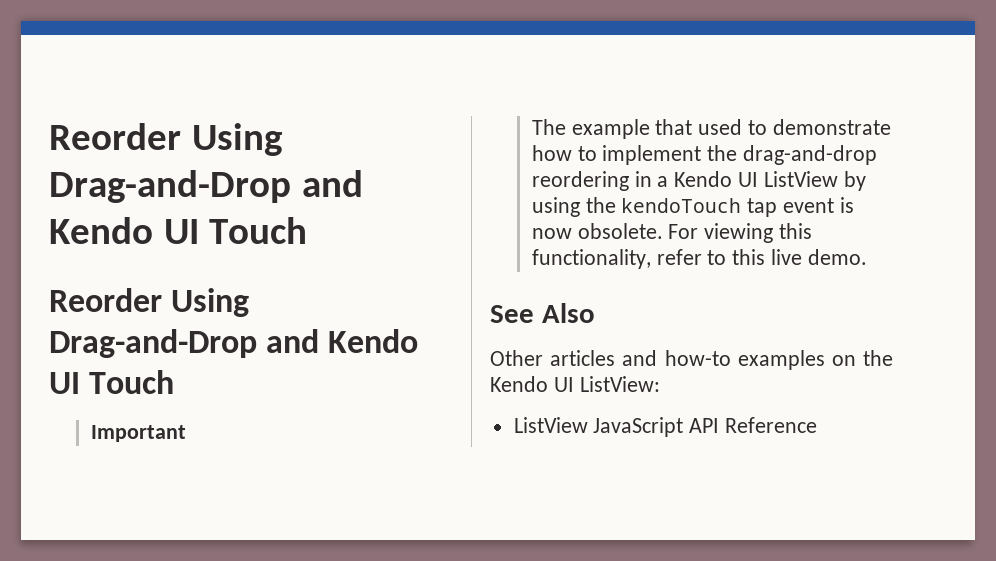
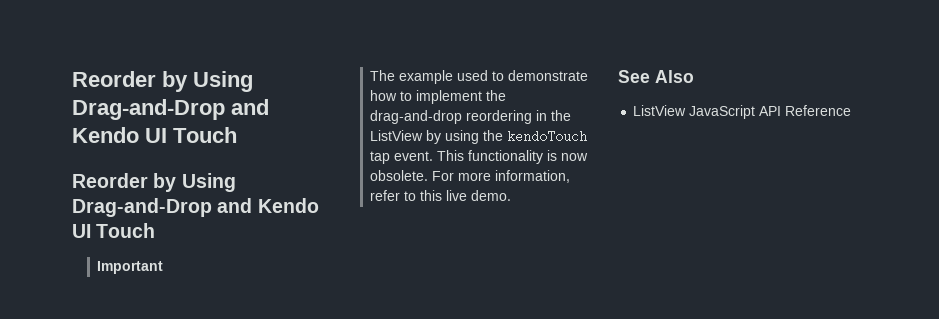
[49,123,181,150] Reorder -> [72,71,188,92] Reorder by
(162, 300) none -> [153,173,177,192] by
[655,119,693,135] that -> (454, 77) none
[657,171,758,187] a Kendo UI -> [551,110,572,121] the
[782,198,834,213] event -> [394,150,544,164] event. This functionality
[704,223,812,243] [531,249,651,269] viewing this functionality, -> [458,170,571,183] more information,
[490,350,893,370] [490,376,660,392] // Other articles and how-to examples on the Kendo UI ListView: -> (694, 76) none

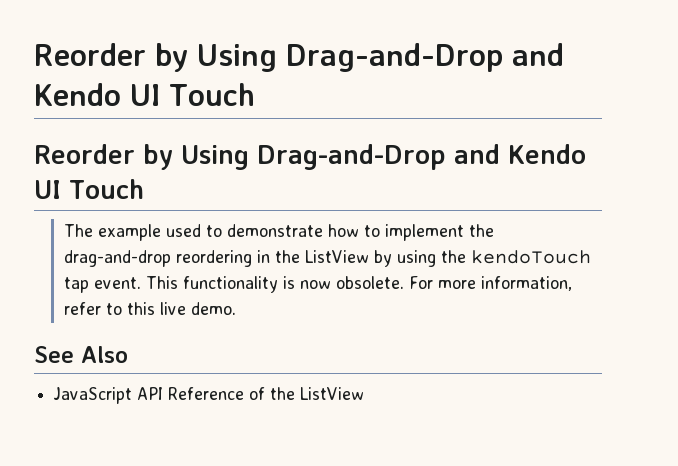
[97,261,164,274] // Important -> (144, 189) none
[633,105,687,116] ListView -> (128, 354) none
(852, 110) none -> [249,387,365,400] of the ListView

